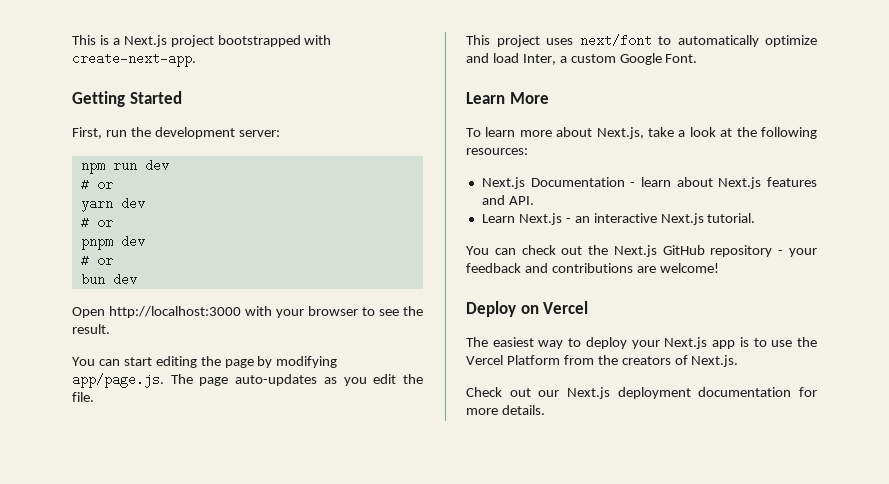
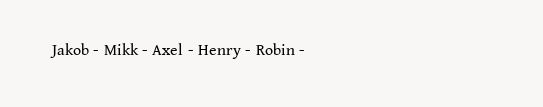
[72,35,332,47] [72,52,196,67] [72,91,182,107] [72,127,280,139] [80,159,169,174] [80,178,113,191] [80,197,145,212] [80,216,113,229] [80,235,145,250] [80,254,113,267] [80,273,137,286] [72,306,423,318] [72,324,110,334] [72,356,338,368] [72,373,424,388] [72,392,94,402] [466,34,817,47] [466,53,698,65] [466,92,549,104] [466,127,817,139] [466,148,528,155] [481,177,817,189] [481,195,534,205] [481,213,756,225] [466,245,817,257] [466,263,719,273] [466,301,589,317] [466,337,818,349] [466,355,739,367] [466,387,817,399] [466,405,545,415] This is a Next.js project bootstrapped with create-next-app. // Getting Started // First, run the development server: // npm run dev // # or // yarn dev // # or // pnpm dev // # or // bun dev // Open http://localhost:3000 with your browser to see the result. // You can start editing the page by modifying app/page.js. The page auto-updates as you edit the file. // This project uses next/font to automatically optimize and load Inter, a custom Google Font. // Learn More // To learn more about Next.js, take a look at the following resources: // Next.js Documentation - learn about Next.js features and API. // Learn Next.js - an interactive Next.js tutorial. // You can check out the Next.js GitHub repository - your feedback and contributions are welcome! // Deploy on Vercel // The easiest way to deploy your Next.js app is to use the Vercel Platform from the creators of Next.js. // Check out our Next.js deployment documentation for more details. -> [50,43,305,59] Jakob - Mikk - Axel - Henry - Robin -

